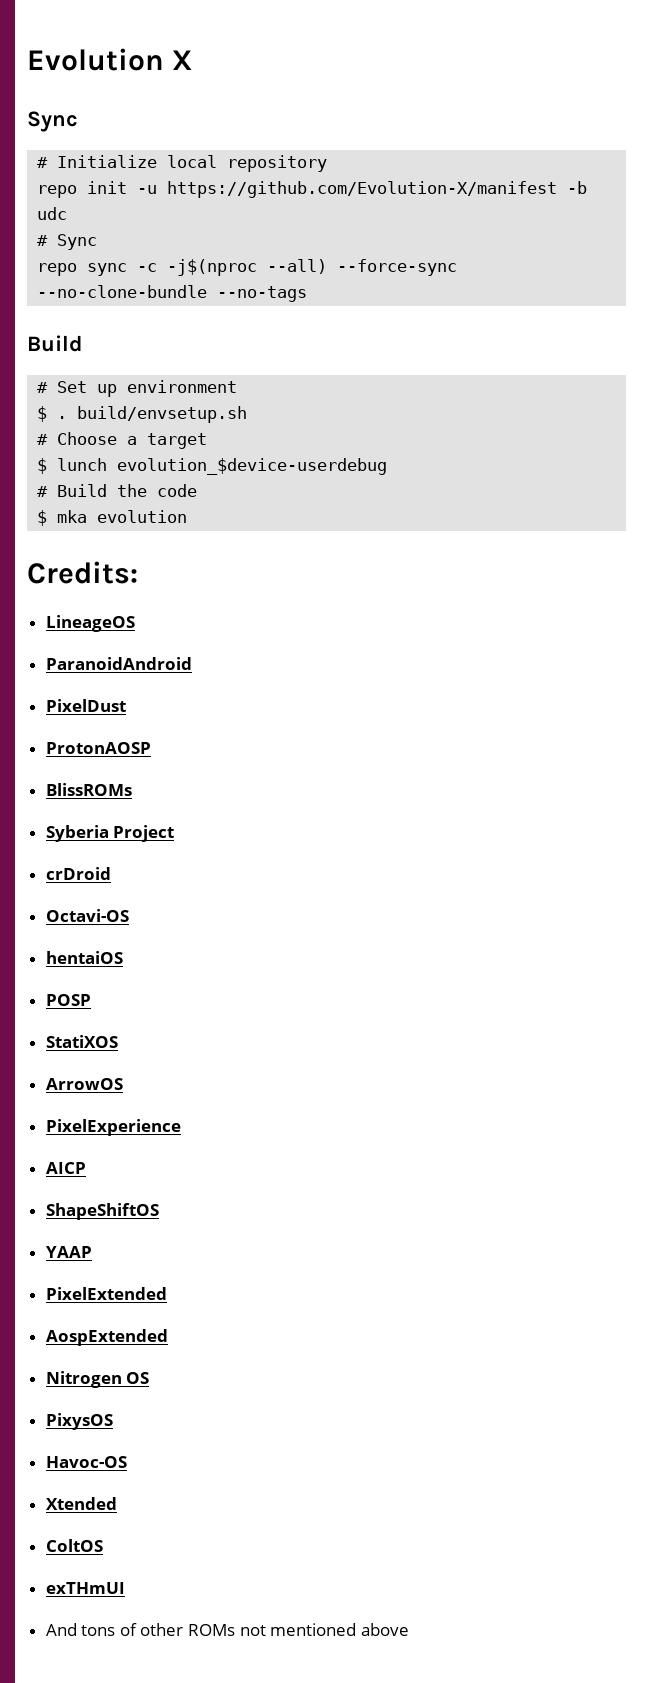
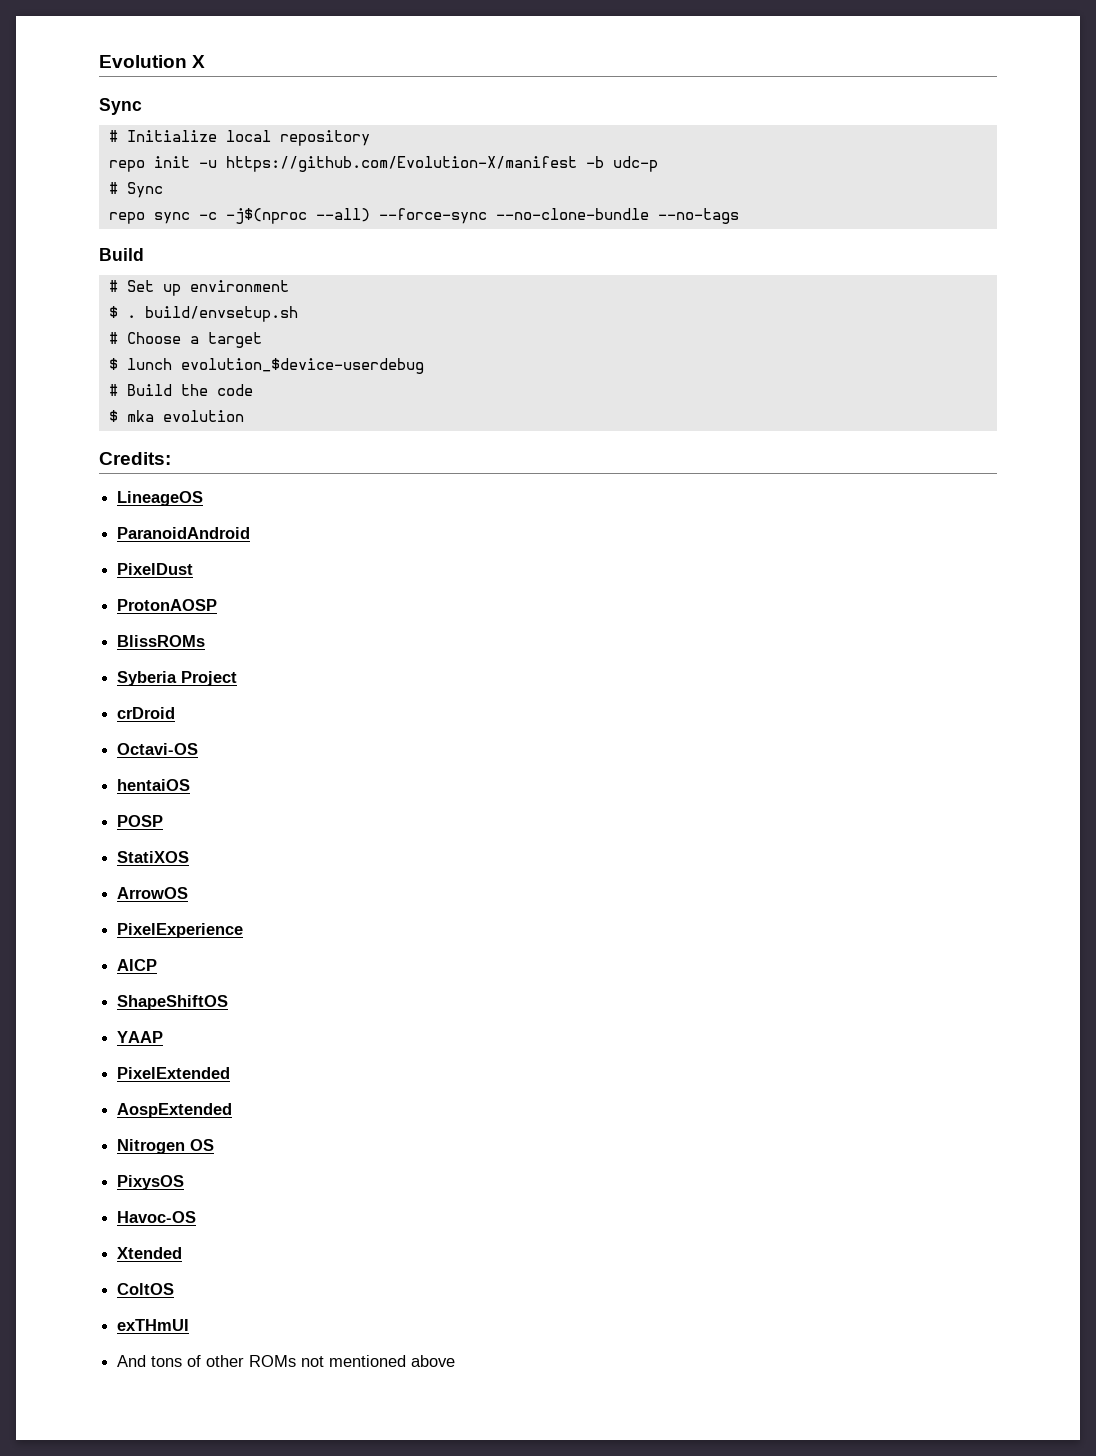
[37,207,68,220] udc -> [612,156,658,172] udc-p

